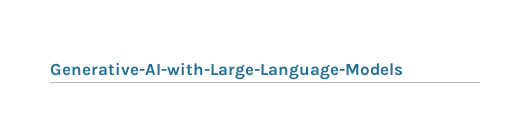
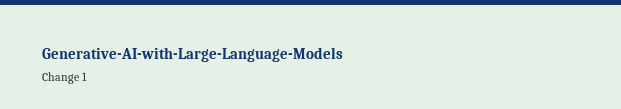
(403, 71) none -> [42,72,88,84] // Change 1

